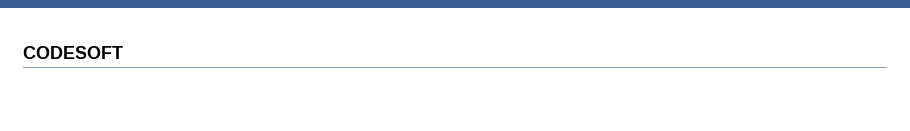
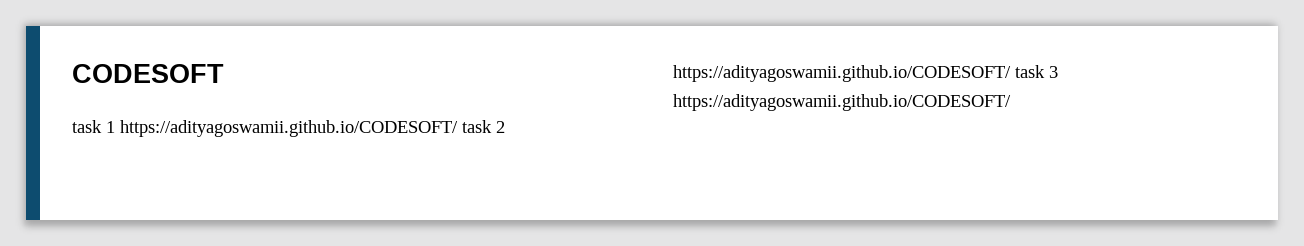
(123, 52) none -> [72,120,505,137] [673,65,1058,82] [673,94,1011,111] // task 1 https://adityagoswamii.github.io/CODESOFT/ task 2 https://adityagoswamii.github.io/CODESOFT/ task 3 https://adityagoswamii.github.io/CODESOFT/

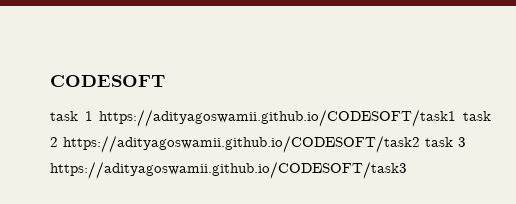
[120,120,458,137] https://adityagoswamii.github.io/CODESOFT/ -> [99,109,457,127] https://adityagoswamii.github.io/CODESOFT/task1
[673,65,1011,82] https://adityagoswamii.github.io/CODESOFT/ -> [63,135,420,153] https://adityagoswamii.github.io/CODESOFT/task2
[673,94,1011,111] https://adityagoswamii.github.io/CODESOFT/ -> [50,161,407,179] https://adityagoswamii.github.io/CODESOFT/task3

